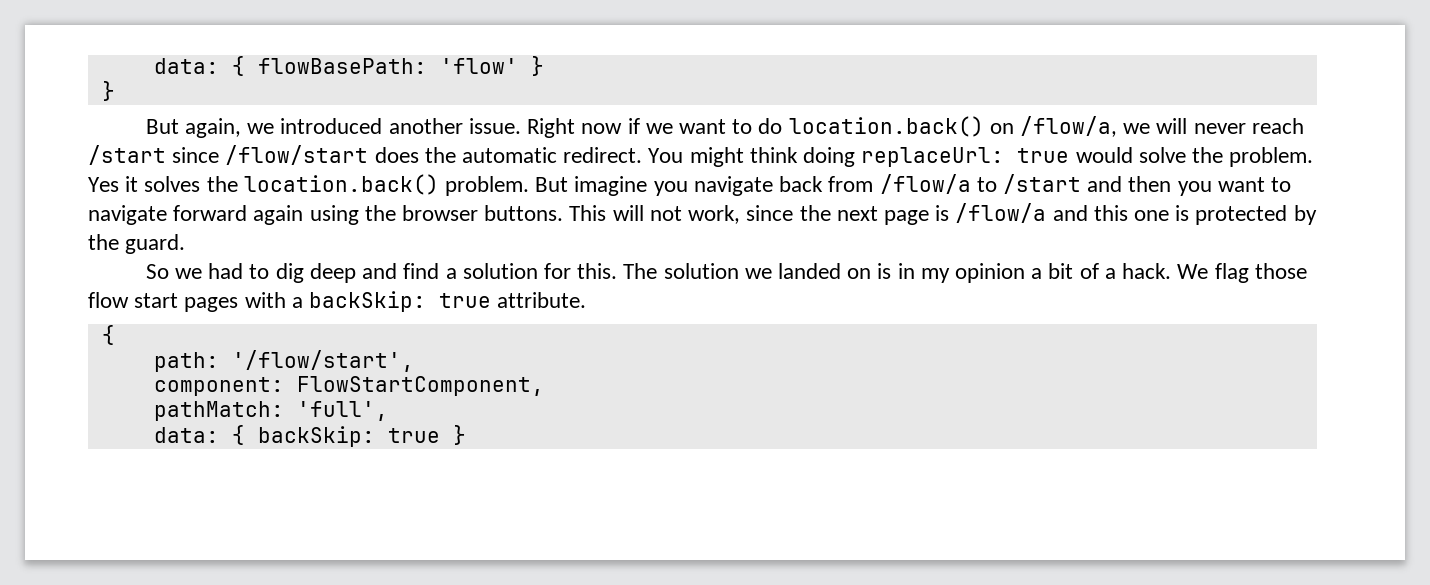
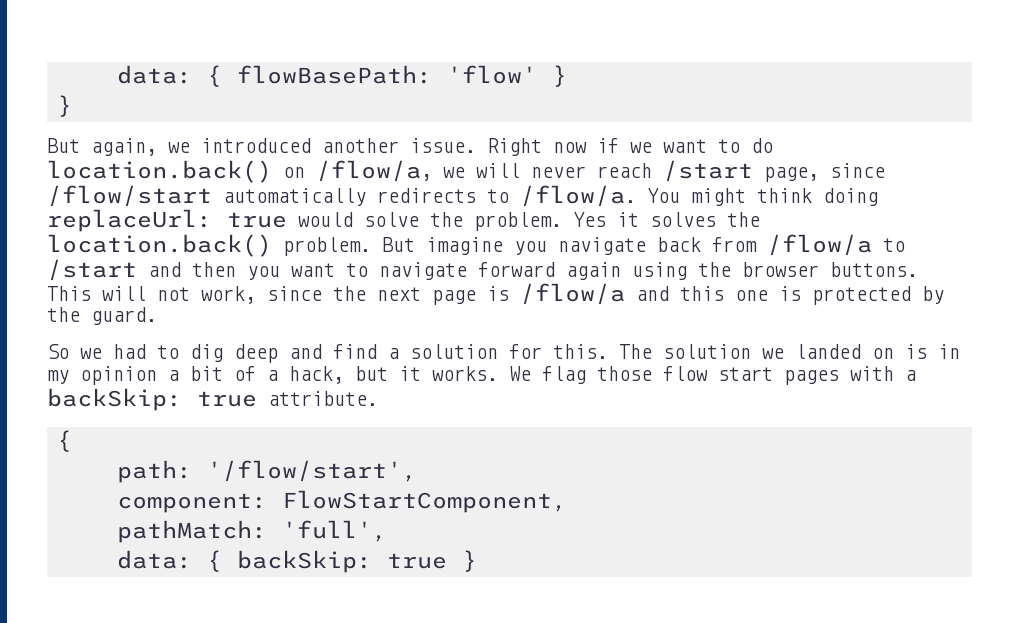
(166, 155) none -> [764,167,819,182] page,
[374,147,643,163] does the automatic redirect. -> [223,185,636,207] automatically redirects to /flow/a.
[1122,263,1172,279] hack. -> [289,366,498,384] hack, but it works.

